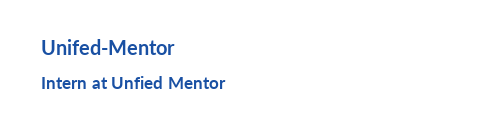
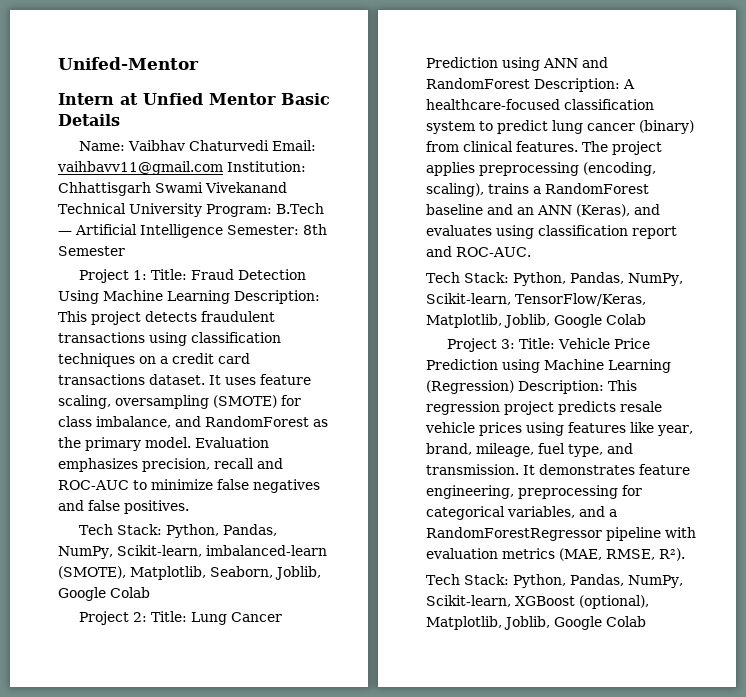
(226, 83) none -> [281,93,330,105] [58,114,120,126] [79,140,317,151] [57,161,306,175] [58,182,287,196] [58,203,324,217] [58,224,327,238] [58,246,125,256] [79,269,307,283] [58,290,320,304] [58,311,275,325] [58,332,281,346] [58,353,250,367] [58,374,311,385] [58,395,301,409] [58,416,328,428] [58,437,269,451] [58,458,283,472] [58,479,320,493] [58,500,189,514] [79,524,278,538] [58,545,327,559] [58,566,321,580] [58,587,150,601] [79,611,283,625] [426,57,608,71] [426,78,635,92] [426,99,654,110] [426,120,694,134] [426,141,662,155] [426,162,656,176] [426,183,649,197] [426,204,660,217] [426,225,677,239] [426,246,531,257] [426,272,683,286] [426,293,646,306] [426,314,646,328] [447,338,651,352] [426,359,671,373] [426,380,637,394] [426,401,662,415] [425,422,693,436] [426,443,633,457] [426,464,690,475] [426,485,642,499] [426,506,617,520] [426,527,696,541] [426,548,685,561] [426,574,683,588] [426,595,649,609] [426,616,646,630] Basic Details // Name: Vaibhav Chaturvedi Email: vaihbavv11@gmail.com Institution: Chhattisgarh Swami Vivekanand Technical University Program: B.Tech — Artificial Intelligence Semester: 8th Semester // Project 1: Title: Fraud Detection Using Machine Learning Description: This project detects fraudulent transactions using classification techniques on a credit card transactions dataset. It uses feature scaling, oversampling (SMOTE) for class imbalance, and RandomForest as the primary model. Evaluation emphasizes precision, recall and ROC-AUC to minimize false negatives and false positives. // Tech Stack: Python, Pandas, NumPy, Scikit-learn, imbalanced-learn (SMOTE), Matplotlib, Seaborn, Joblib, Google Colab // Project 2: Title: Lung Cancer Prediction using ANN and RandomForest Description: A healthcare-focused classification system to predict lung cancer (binary) from clinical features. The project applies preprocessing (encoding, scaling), trains a RandomForest baseline and an ANN (Keras), and evaluates using classification report and ROC-AUC. // Tech Stack: Python, Pandas, NumPy, Scikit-learn, TensorFlow/Keras, Matplotlib, Joblib, Google Colab // Project 3: Title: Vehicle Price Prediction using Machine Learning (Regression) Description: This regression project predicts resale vehicle prices using features like year, brand, mileage, fuel type, and transmission. It demonstrates feature engineering, preprocessing for categorical variables, and a RandomForestRegressor pipeline with evaluation metrics (MAE, RMSE, R²). // Tech Stack: Python, Pandas, NumPy, Scikit-learn, XGBoost (optional), Matplotlib, Joblib, Google Colab

